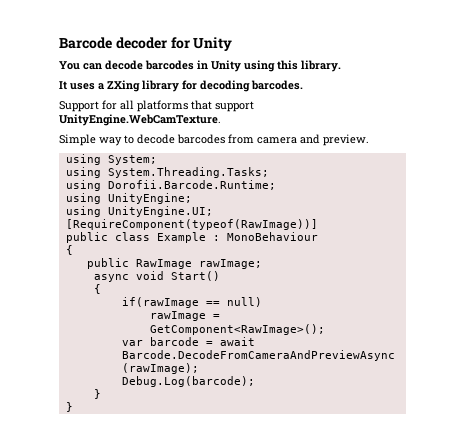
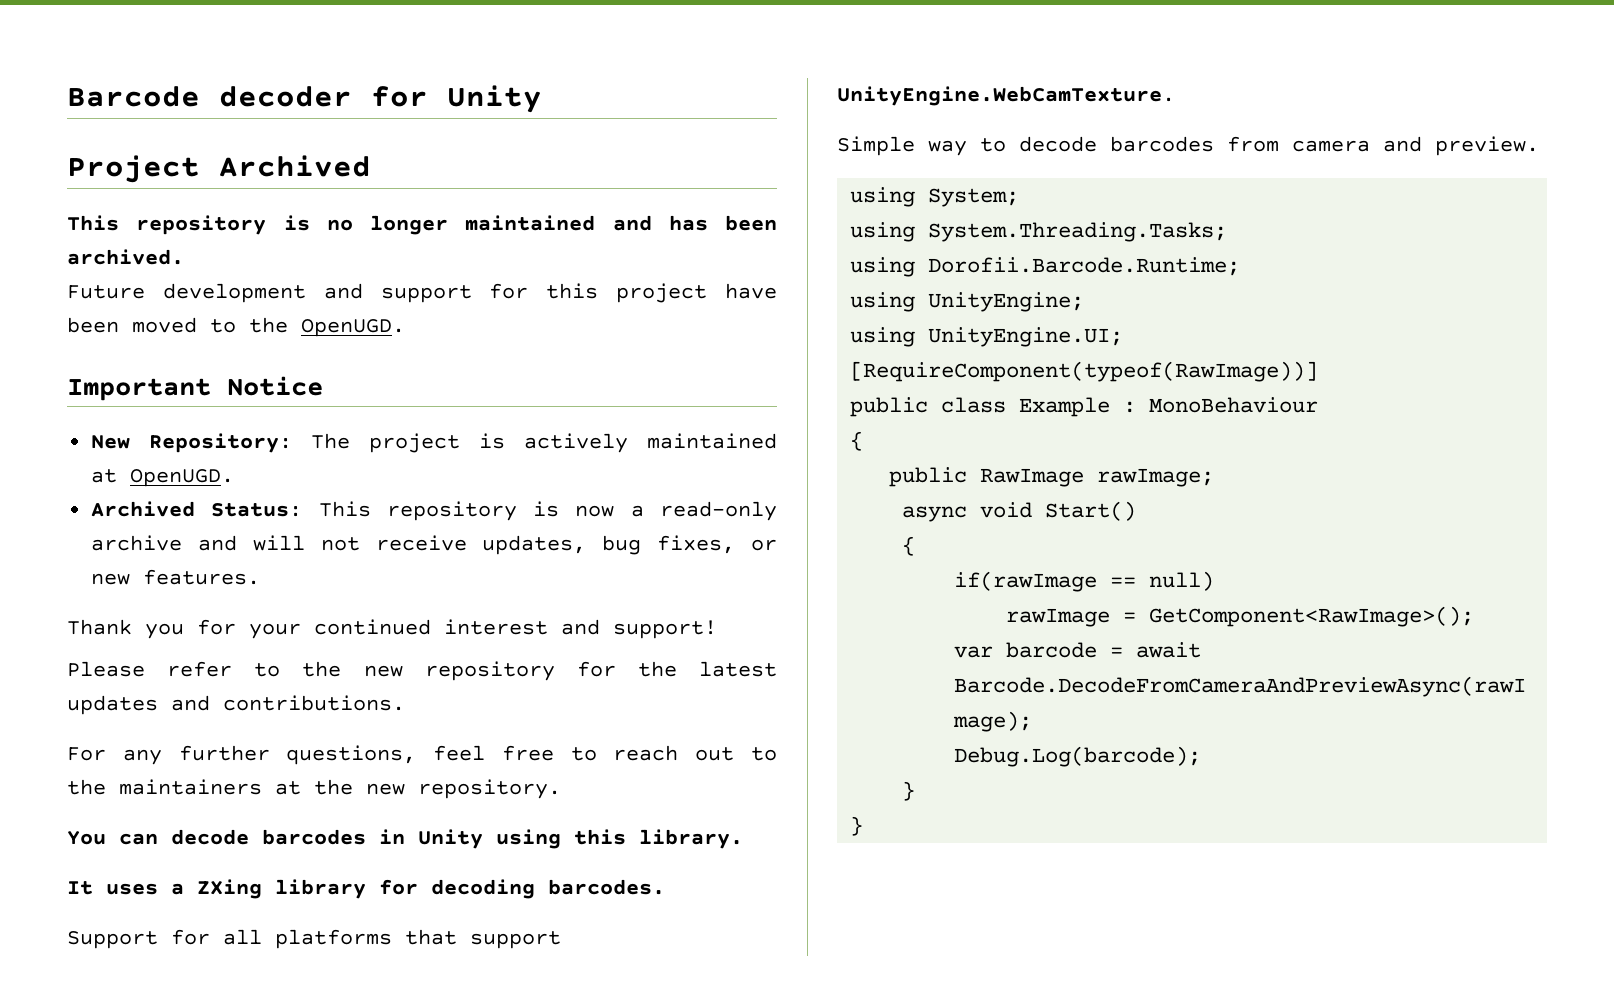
(233, 44) none -> [67,155,371,183] [67,215,777,235] [67,249,184,265] [67,283,777,303] [67,317,405,337] [67,376,323,401] [91,433,777,453] [91,469,235,487] [91,501,777,521] [91,535,778,555] [91,569,261,585] [67,619,717,639] [67,661,777,681] [67,695,405,715] [67,745,778,765] [67,779,561,799] // Project Archived // This repository is no longer maintained and has been archived. // Future development and support for this project have been moved to the OpenUGD. // Important Notice // New Repository: The project is actively maintained at OpenUGD. // Archived Status: This repository is now a read-only archive and will not receive updates, bug fixes, or new features. // Thank you for your continued interest and support! // Please refer to the new repository for the latest updates and contributions. // For any further questions, feel free to reach out to the maintainers at the new repository.

